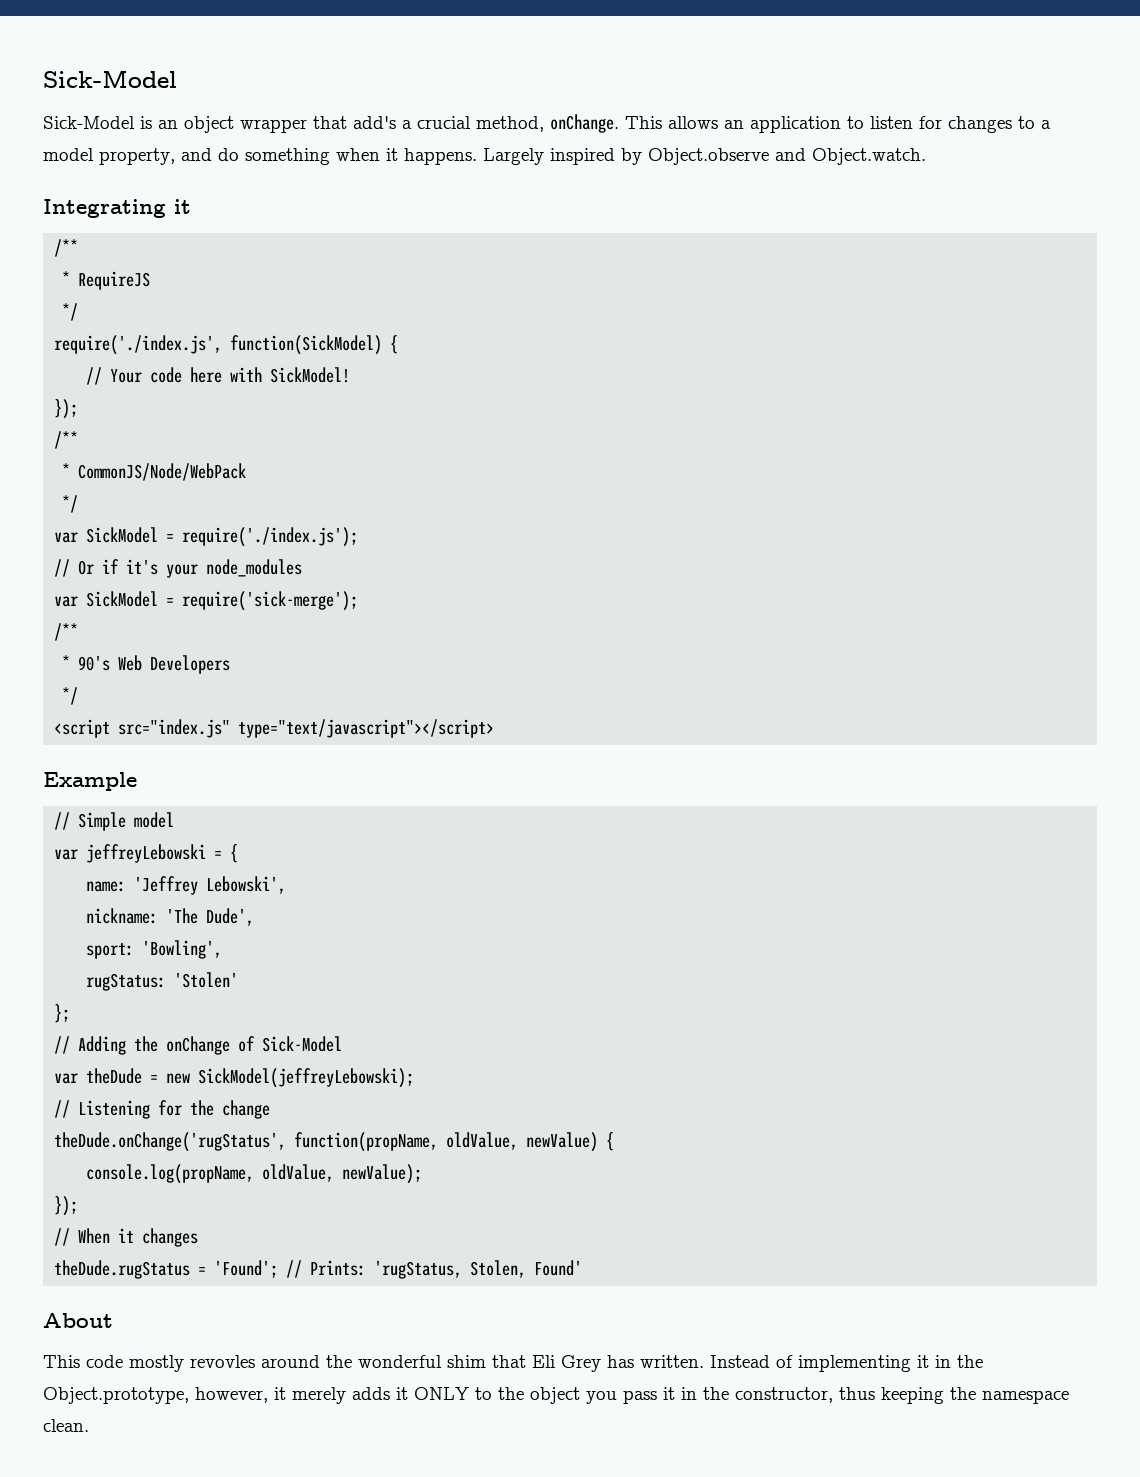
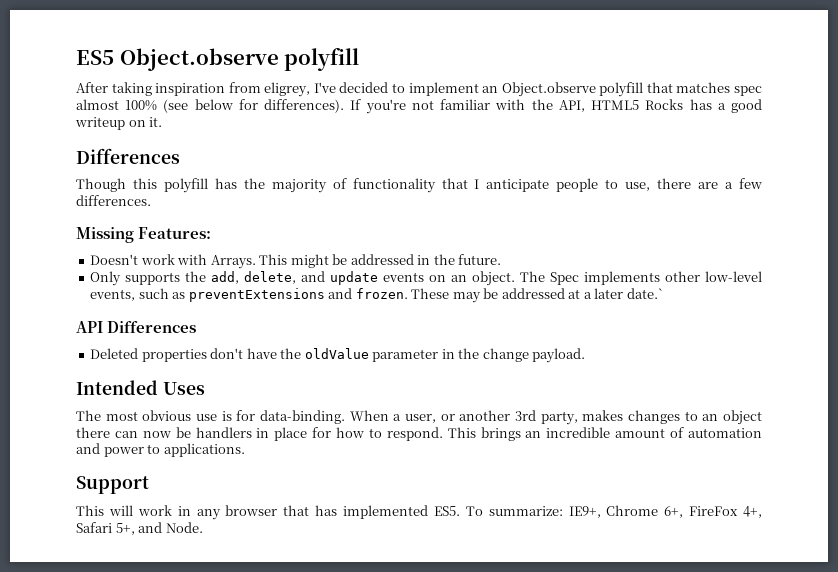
[43,70,177,88] [43,114,1051,133] [43,148,926,165] [43,199,191,218] [54,239,79,257] [62,271,151,290] [62,303,79,321] [54,335,399,355] [86,367,351,385] [54,399,79,419] [54,431,79,449] [62,463,247,481] [62,495,79,513] [54,527,359,547] [54,559,303,578] [54,591,359,611] [54,623,79,641] [62,655,231,674] [62,687,79,705] [54,719,495,738] [43,772,137,791] [54,812,175,831] [54,844,239,863] [86,876,287,895] [86,908,255,926] [86,940,223,959] [86,972,239,991] [54,1004,71,1023] [54,1036,343,1055] [54,1068,415,1088] [54,1100,271,1119] [54,1132,615,1152] [86,1164,423,1184] [54,1196,79,1216] [54,1228,199,1247] [54,1260,583,1279] [43,1313,113,1328] [43,1355,983,1372] [43,1387,1069,1404] [43,1419,89,1432] Sick-Model // Sick-Model is an object wrapper that add's a crucial method, onChange. This allows an application to listen for changes to a model property, and do something when it happens. Largely inspired by Object.observe and Object.watch. // Integrating it // /** // * RequireJS // */ // require('./index.js', function(SickModel) { // // Your code here with SickModel! // }); // /** // * CommonJS/Node/WebPack // */ // var SickModel = require('./index.js'); // // Or if it's your node_modules // var SickModel = require('sick-merge'); // /** // * 90's Web Developers // */ // <script src="index.js" type="text/javascript"></script> // Example // // Simple model // var jeffreyLebowski = { // name: 'Jeffrey Lebowski', // nickname: 'The Dude', // sport: 'Bowling', // rugStatus: 'Stolen' // }; // // Adding the onChange of Sick-Model // var theDude = new SickModel(jeffreyLebowski); // // Listening for the change // theDude.onChange('rugStatus', function(propName, oldValue, newValue) { // console.log(propName, oldValue, newValue); // }); // // When it changes // theDude.rugStatus = 'Found'; // Prints: 'rugStatus, Stolen, Found' // About // This code mostly revovles around the wonderful shim that Eli Grey has written. Instead of implementing it in the Object.prototype, however, it merely adds it ONLY to the object you pass it in the constructor, thus keeping the namespace clean. -> [76,48,360,71] [76,82,762,97] [76,99,763,114] [75,117,163,130] [76,148,180,164] [76,178,762,193] [76,195,151,206] [76,227,212,243] [90,254,502,269] [90,271,763,286] [90,288,664,303] [76,321,197,333] [90,348,586,363] [76,380,205,395] [76,410,762,425] [76,427,762,441] [76,443,245,457] [76,476,149,494] [76,505,762,520] [76,522,203,535] ES5 Object.observe polyfill // After taking inspiration from eligrey, I've decided to implement an Object.observe polyfill that matches spec almost 100% (see below for differences). If you're not familiar with the API, HTML5 Rocks has a good writeup on it. // Differences // Though this polyfill has the majority of functionality that I anticipate people to use, there are a few differences. // Missing Features: // Doesn't work with Arrays. This might be addressed in the future. // Only supports the add, delete, and update events on an object. The Spec implements other low-level events, such as preventExtensions and frozen. These may be addressed at a later date.` // API Differences // Deleted properties don't have the oldValue parameter in the change payload. // Intended Uses // The most obvious use is for data-binding. When a user, or another 3rd party, makes changes to an object there can now be handlers in place for how to respond. This brings an incredible amount of automation and power to applications. // Support // This will work in any browser that has implemented ES5. To summarize: IE9+, Chrome 6+, FireFox 4+, Safari 5+, and Node.

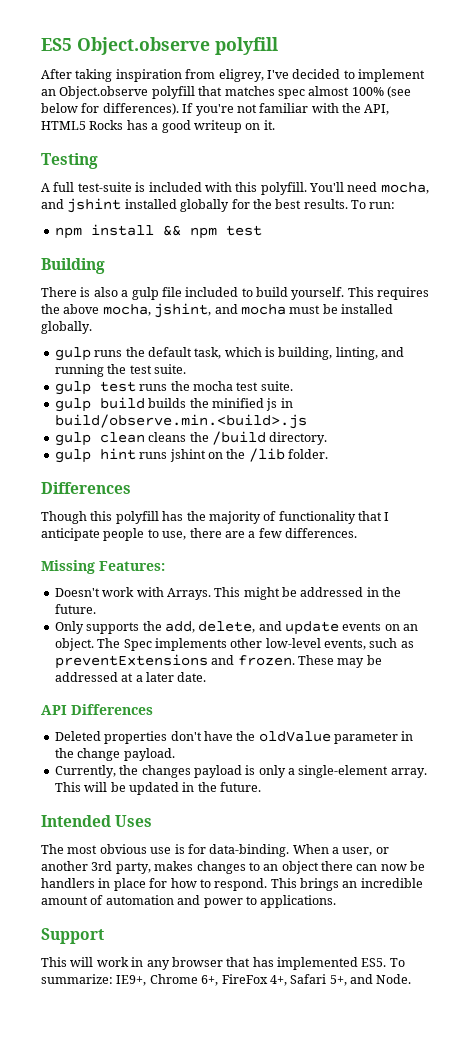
(163, 122) none -> [41,153,98,169] [41,182,429,195] [41,198,396,213] [54,224,262,239] [41,258,105,274] [41,287,430,300] [41,303,393,318] [41,321,92,334] [54,347,405,361] [54,364,186,377] [54,381,293,395] [54,397,293,412] [54,414,307,429] [54,431,328,446] [54,448,328,463] // Testing // A full test-suite is included with this polyfill. You'll need mocha, and jshint installed globally for the best results. To run: // npm install && npm test // Building // There is also a gulp file included to build yourself. This requires the above mocha, jshint, and mocha must be installed globally. // gulp runs the default task, which is building, linting, and running the test suite. // gulp test runs the mocha test suite. // gulp build builds the minified js in build/observe.min.<build>.js // gulp clean cleans the /build directory. // gulp hint runs jshint on the /lib folder.
[626,288,664,299] date.` -> [177,672,207,682] date.
(586, 355) none -> [54,765,427,778] [54,782,261,795] // Currently, the changes payload is only a single-element array. This will be updated in the future.

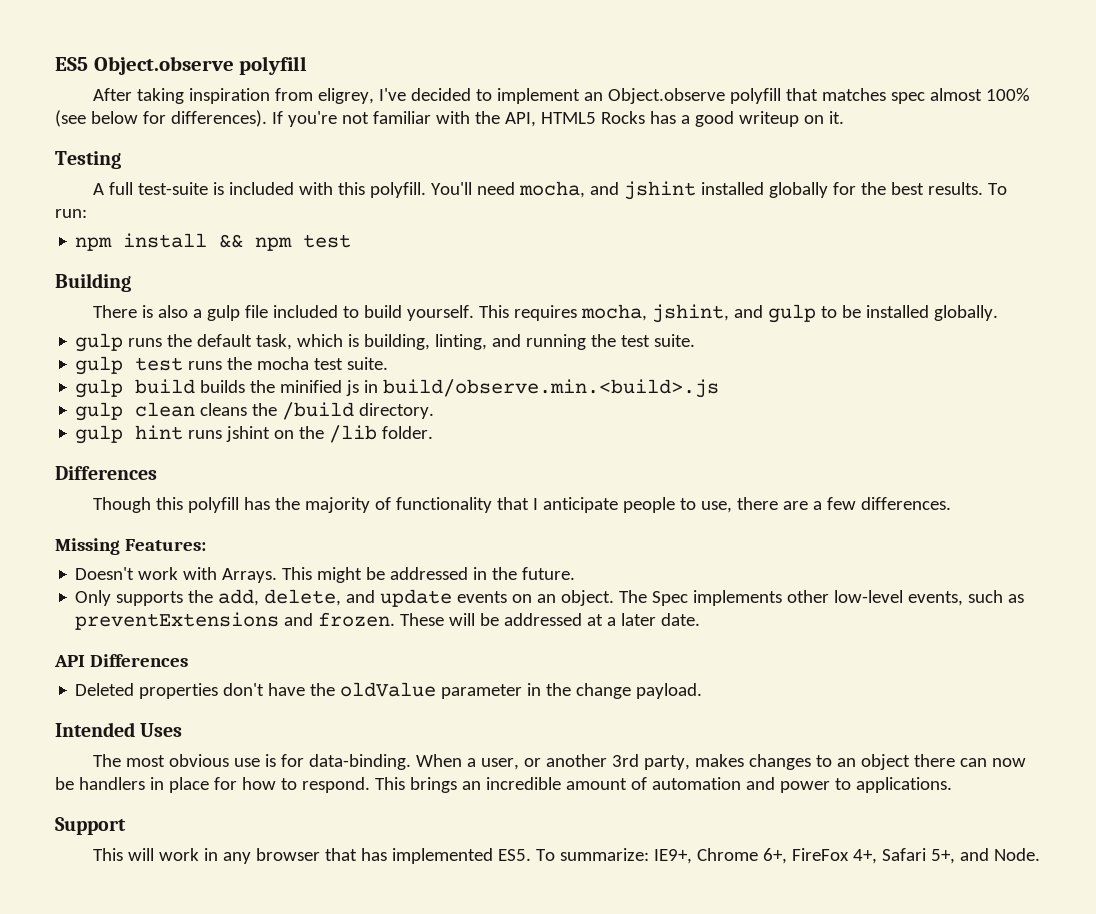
[41,304,100,314] the above -> (577, 313) none
[240,304,321,315] mocha must -> [767,304,837,323] gulp to
[337,658,365,668] may -> [449,613,476,626] will
[54,765,427,778] [54,782,261,795] // Currently, the changes payload is only a single-element array. This will be updated in the future. -> (703, 691) none

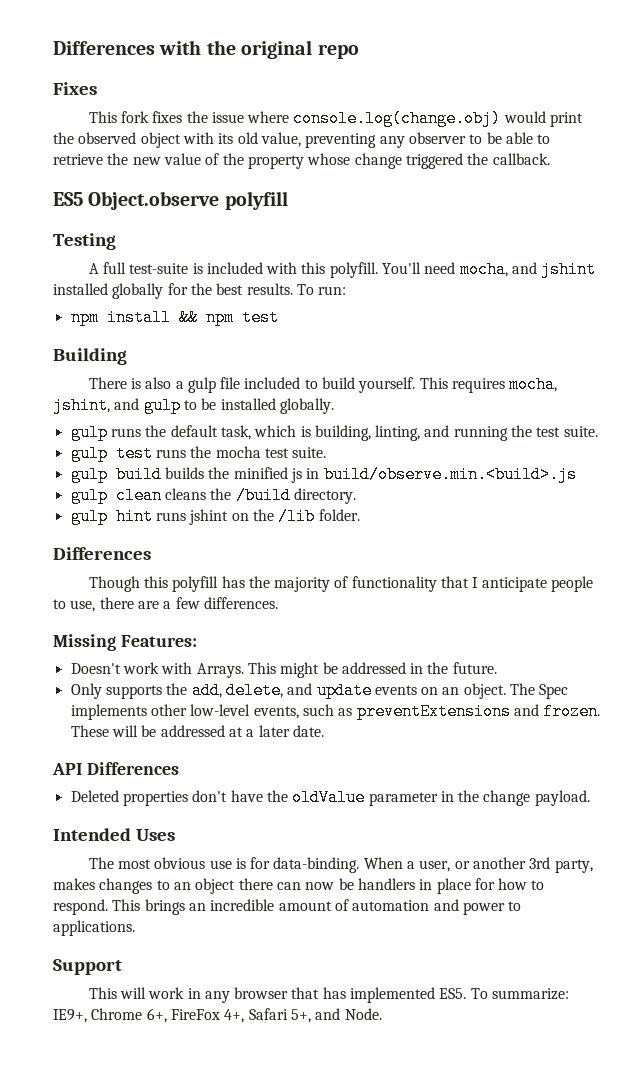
[55,56,308,75] [92,88,1030,104] [55,110,844,127] ES5 Object.observe polyfill // After taking inspiration from eligrey, I've decided to implement an Object.observe polyfill that matches spec almost 100% (see below for differences). If you're not familiar with the API, HTML5 Rocks has a good writeup on it. -> [53,40,359,59] [53,82,97,95] [88,110,584,127] [53,132,551,148] [53,153,550,169] [53,191,288,210] Differences with the original repo // Fixes // This fork fixes the issue where console.log(change.obj) would print the observed object with its old value, preventing any observer to be able to retrieve the new value of the property whose change triggered the callback. // ES5 Object.observe polyfill

